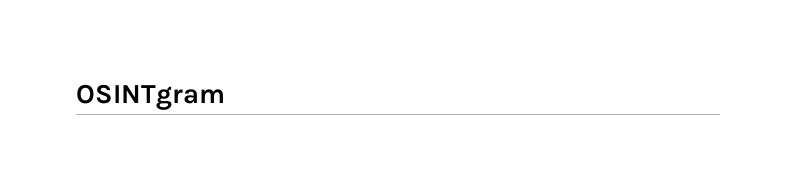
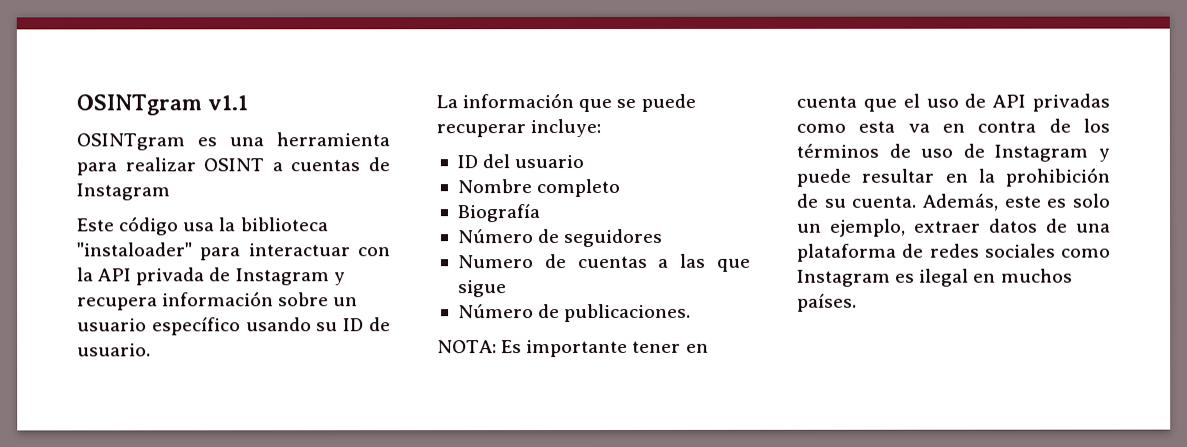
[76,84,225,110] OSINTgram -> [76,94,248,116] [76,132,390,151] [76,157,390,176] [76,183,170,201] [76,216,329,236] [77,242,391,261] [77,267,346,286] [77,291,359,311] [77,317,392,336] [77,343,151,357] [436,93,696,113] [436,118,602,138] [456,154,585,169] [456,178,621,198] [456,204,540,223] [457,228,664,248] [457,253,751,272] [457,280,507,298] [457,303,692,323] [437,339,709,358] [796,93,1110,112] [796,118,1110,133] [796,143,1110,162] [796,167,1110,187] [796,193,1110,211] [797,218,1111,237] [797,243,1111,262] [797,268,1073,287] [797,293,857,312] OSINTgram v1.1 // OSINTgram es una herramienta para realizar OSINT a cuentas de Instagram // Este código usa la biblioteca "instaloader" para interactuar con la API privada de Instagram y recupera información sobre un usuario específico usando su ID de usuario. // La información que se puede recuperar incluye: // ID del usuario // Nombre completo // Biografía // Número de seguidores // Numero de cuentas a las que sigue // Número de publicaciones. // NOTA: Es importante tener en cuenta que el uso de API privadas como esta va en contra de los términos de uso de Instagram y puede resultar en la prohibición de su cuenta. Además, este es solo un ejemplo, extraer datos de una plataforma de redes sociales como Instagram es ilegal en muchos países.

